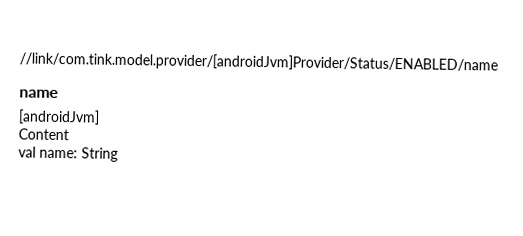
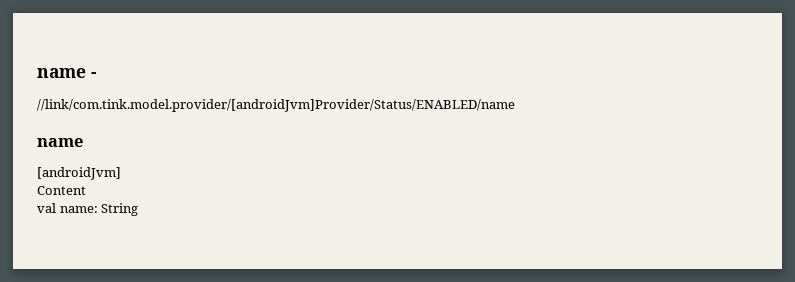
(19, 62) none -> [37,68,96,78] name - //

